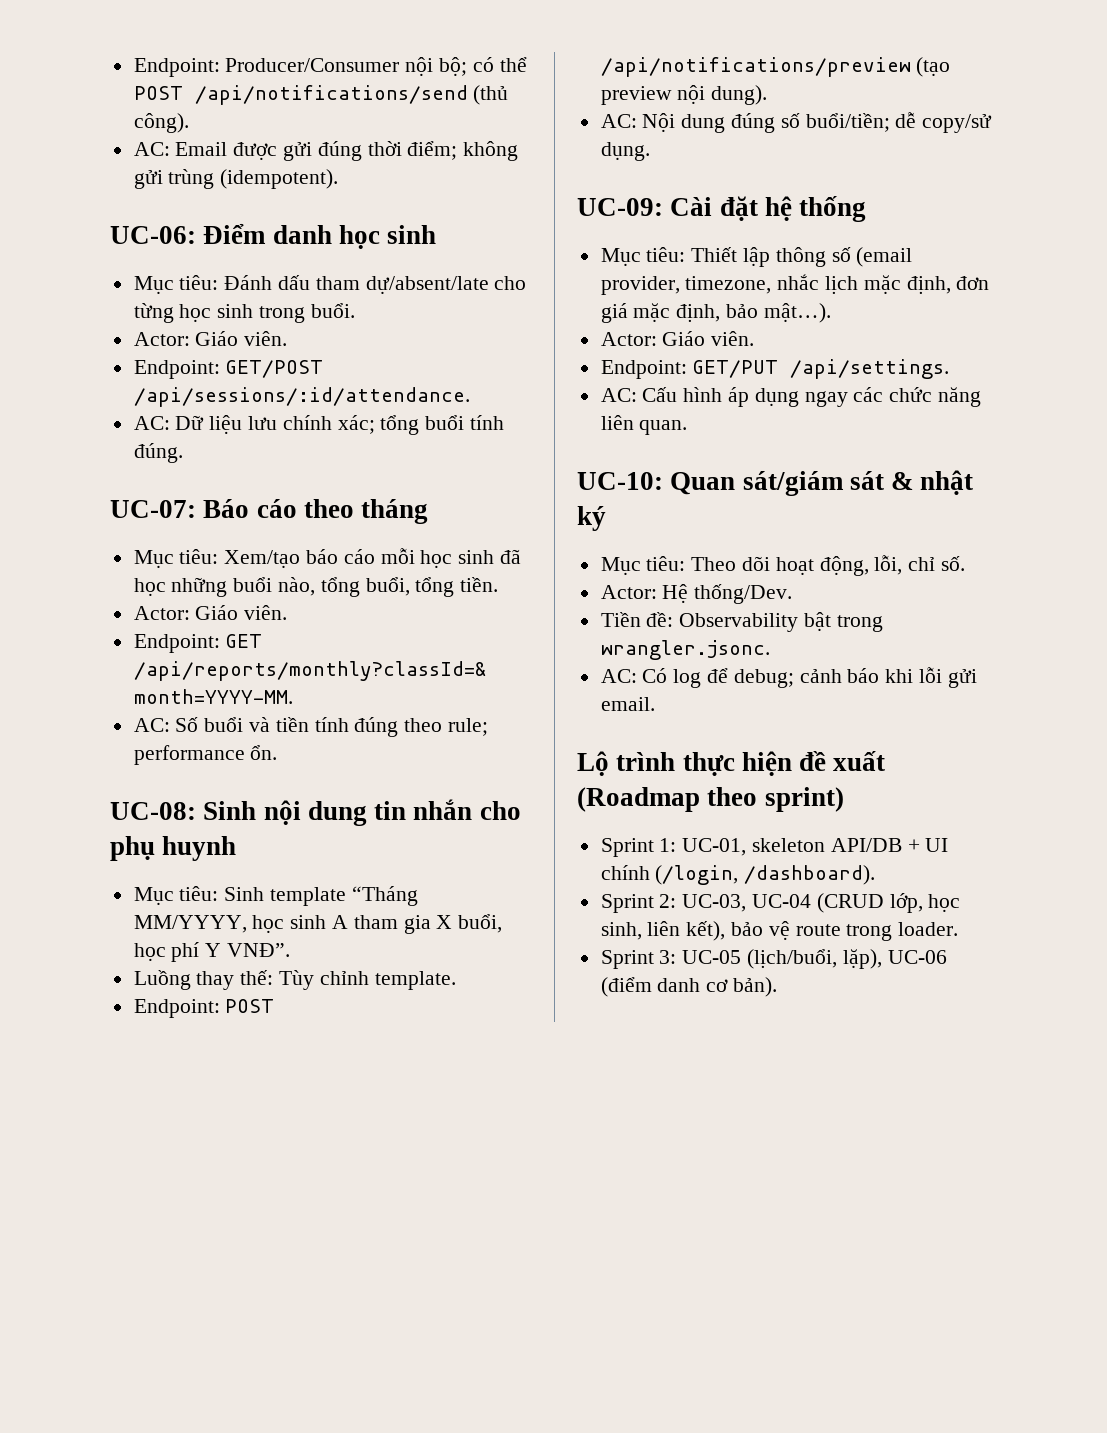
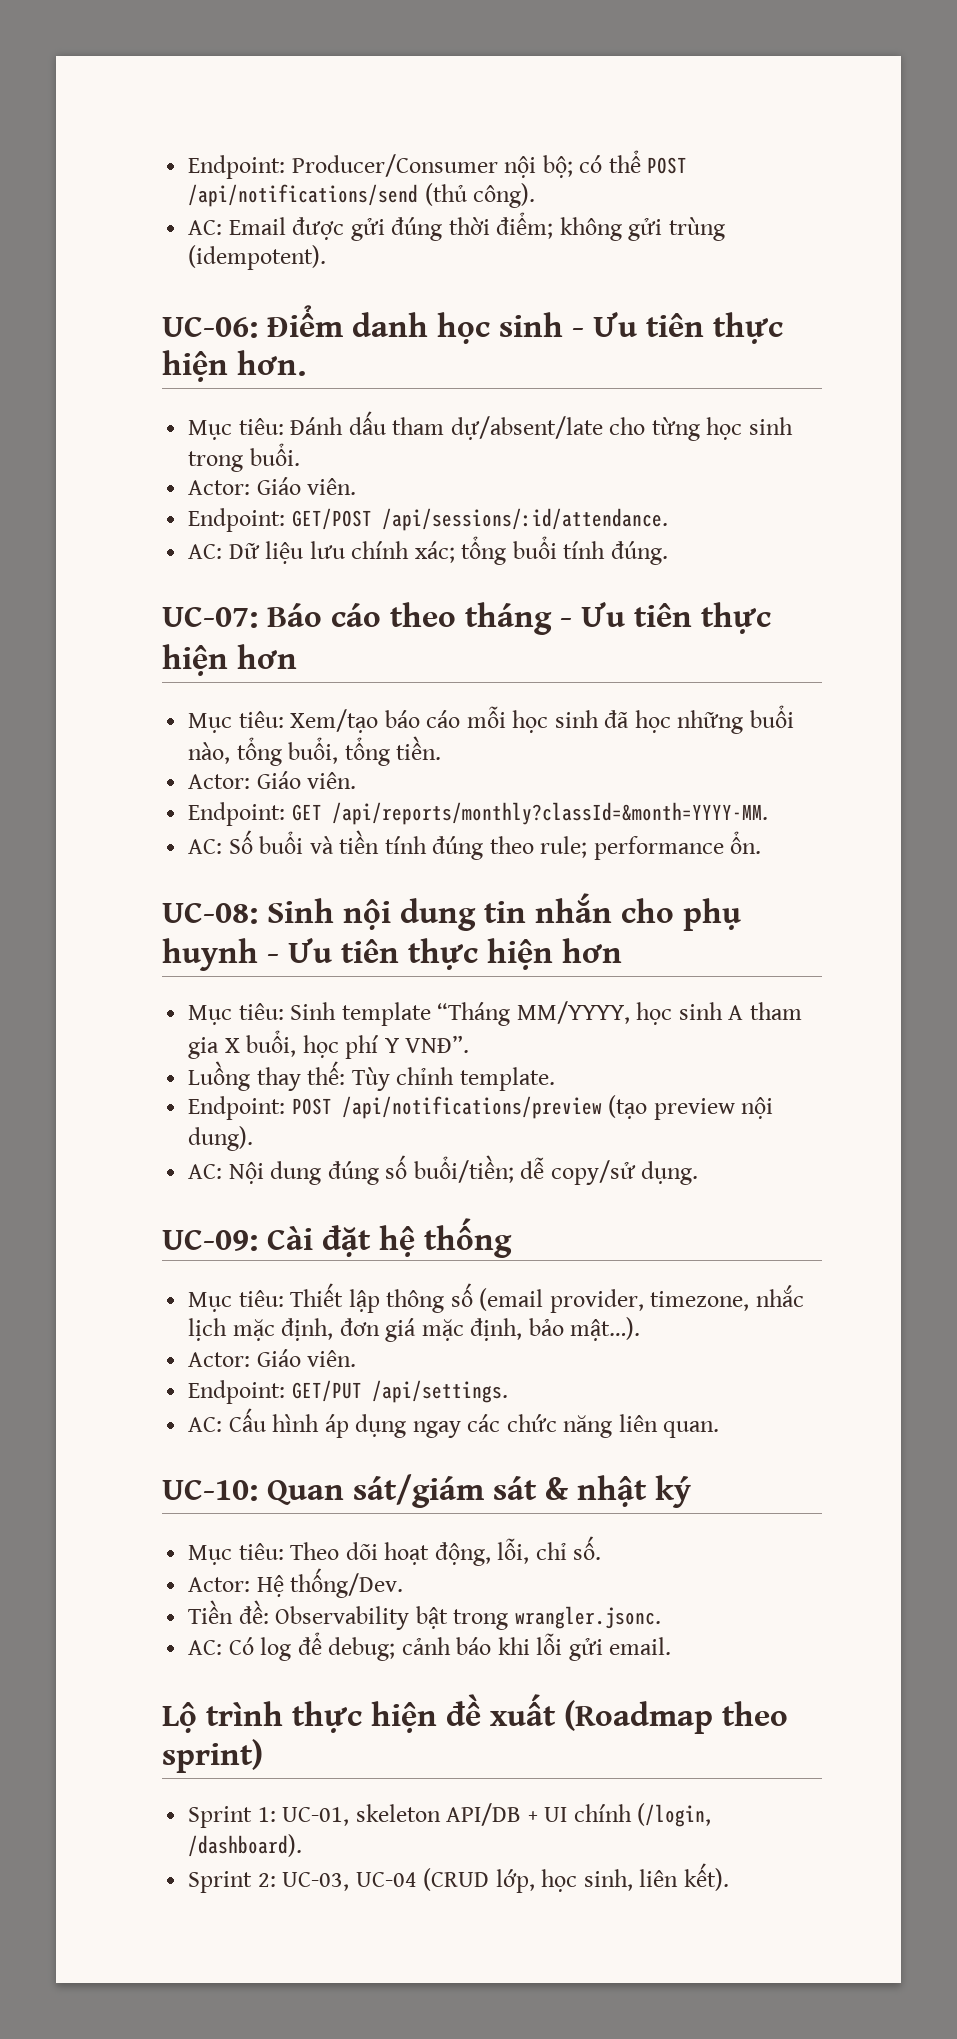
(437, 234) none -> [572,312,783,344] [162,350,306,382] - Ưu tiên thực hiện hơn.
(429, 511) none -> [560,602,771,634] [162,644,297,676] - Ưu tiên thực hiện hơn
(237, 848) none -> [267,938,622,970] - Ưu tiên thực hiện hơn
[686,921,959,941] [600,949,947,969] [600,977,778,997] kết), bảo vệ route trong loader. // Sprint 3: UC-05 (lịch/buổi, lặp), UC-06 (điểm danh cơ bản). -> [683,1863,729,1891] kết).

